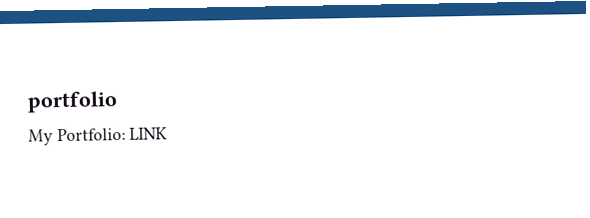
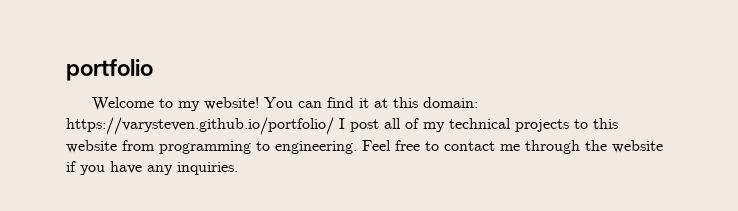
[28,127,169,146] My Portfolio: LINK -> [91,97,478,111] [66,117,618,135] [66,140,663,154] [66,161,238,175] Welcome to my website! You can find it at this domain: https://varysteven.github.io/portfolio/ I post all of my technical projects to this website from programming to engineering. Feel free to contact me through the website if you have any inquiries.

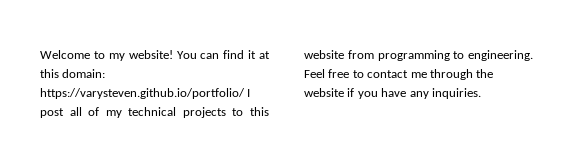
[66,59,153,81] portfolio // -> (40, 54) none

